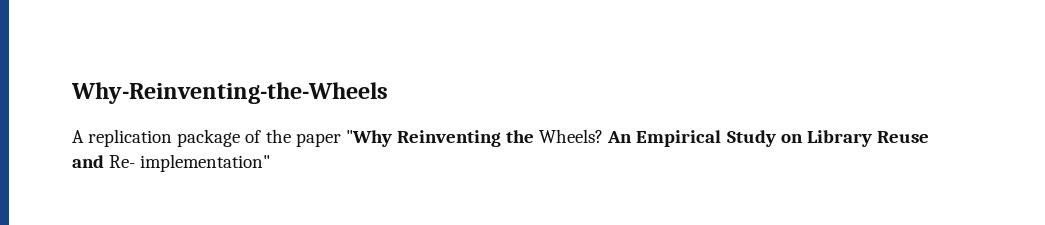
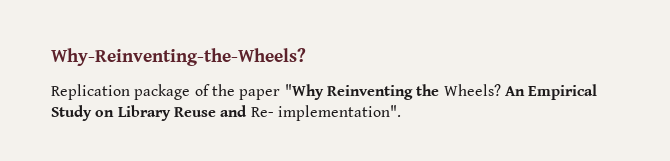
[71,82,388,104] [72,129,173,147] Why-Reinventing-the-Wheels // A replication -> [51,48,306,66] [51,84,130,100] Why-Reinventing-the-Wheels? // Replication
[140,154,271,172] implementation" -> [277,105,401,121] implementation".

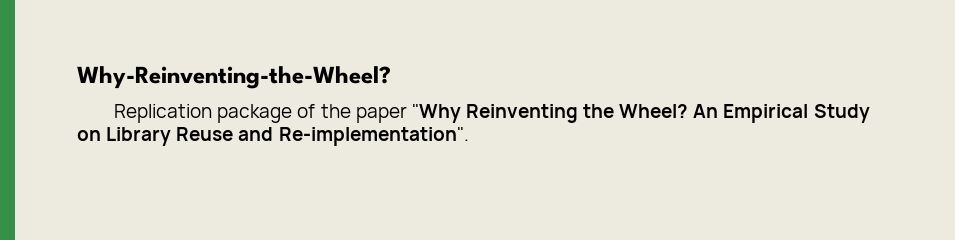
[51,48,306,66] Why-Reinventing-the-Wheels? -> [77,66,391,89] Why-Reinventing-the-Wheel?
[443,84,501,96] Wheels? -> [619,104,689,118] Wheel?
[250,105,401,121] Re- implementation". -> [278,127,469,146] Re-implementation".

